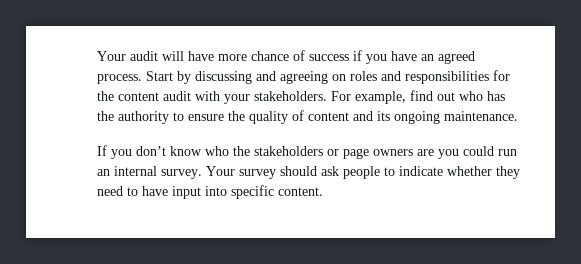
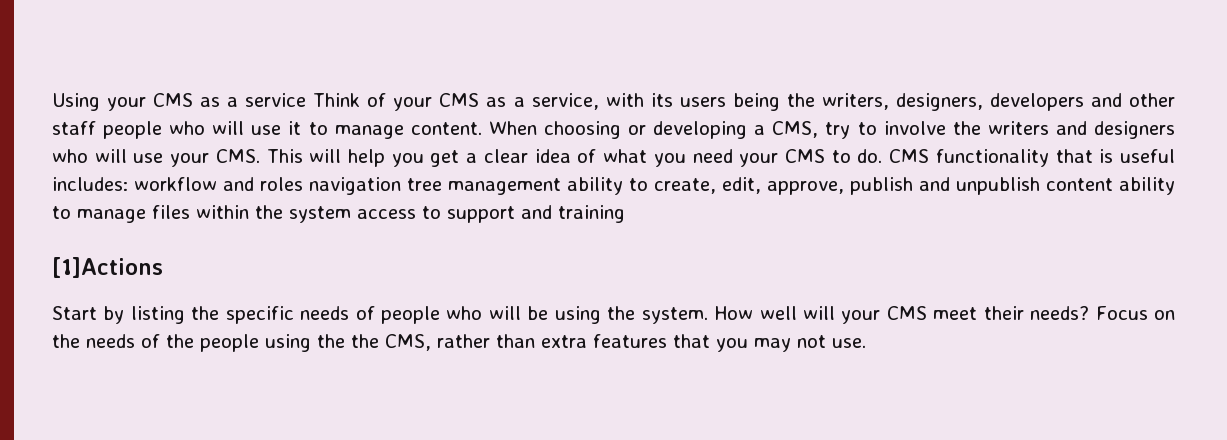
[97,50,475,64] [97,70,510,84] [97,90,505,104] [97,110,518,124] [97,145,517,159] [97,166,520,179] [97,185,323,199] Your audit will have more chance of success if you have an agreed process. Start by discussing and agreeing on roles and responsibilities for the content audit with your stakeholders. For example, find out who has the authority to ensure the quality of content and its ongoing maintenance. // If you don’t know who the stakeholders or page owners are you could run an internal survey. Your survey should ask people to indicate whether they need to have input into specific content. -> [52,93,1175,111] [52,121,1175,139] [52,149,1176,167] [52,177,1175,195] [52,205,625,223] [52,257,163,278] [52,306,1175,324] [52,334,866,352] Using your CMS as a service Think of your CMS as a service, with its users being the writers, designers, developers and other staff people who will use it to manage content. When choosing or developing a CMS, try to involve the writers and designers who will use your CMS. This will help you get a clear idea of what you need your CMS to do. CMS functionality that is useful includes: workflow and roles navigation tree management ability to create, edit, approve, publish and unpublish content ability to manage files within the system access to support and training // [1]Actions // Start by listing the specific needs of people who will be using the system. How well will your CMS meet their needs? Focus on the needs of the people using the the CMS, rather than extra features that you may not use.

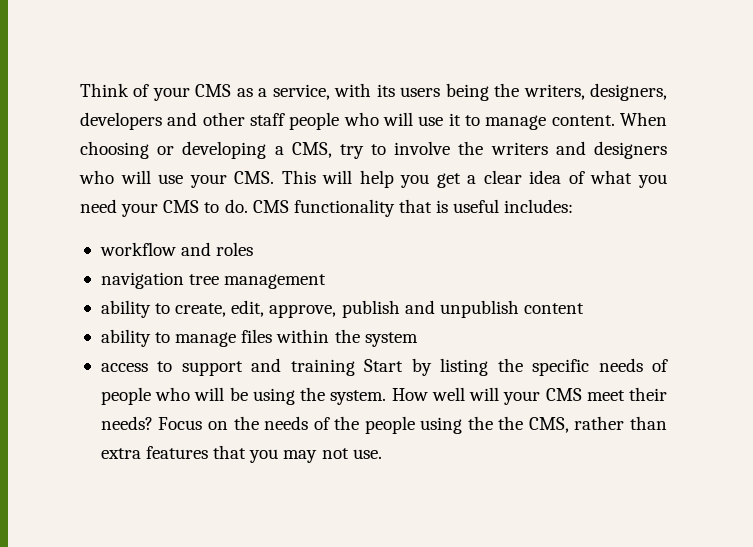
[52,93,307,111] Using your CMS as a service -> (80, 90) none
(128, 184) none -> (574, 206) //
(303, 184) none -> (254, 249) //
(561, 186) none -> (327, 281) //
(1113, 184) none -> (584, 308) //
(351, 214) none -> (418, 339) //
[52,257,163,278] // [1]Actions // -> (355, 367) none

